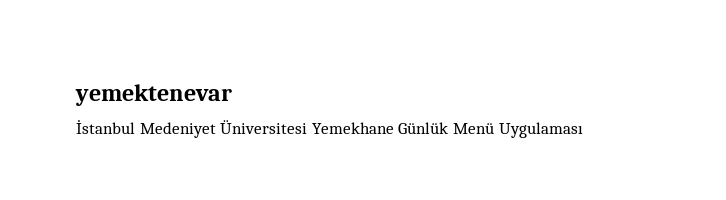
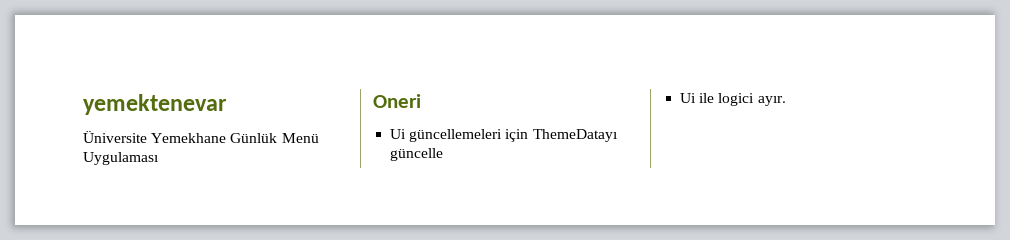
[76,120,308,138] İstanbul Medeniyet Üniversitesi -> [83,131,147,143] Üniversite
(583, 130) none -> [373,94,421,108] [390,129,618,142] [390,148,444,161] [680,93,786,106] // Oneri // Ui güncellemeleri için ThemeDatayı güncelle // Ui ile logici ayır.

